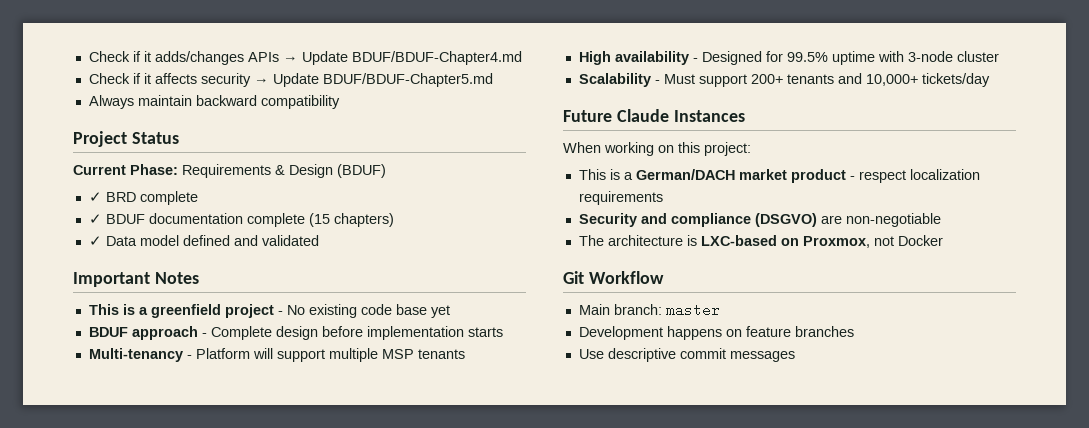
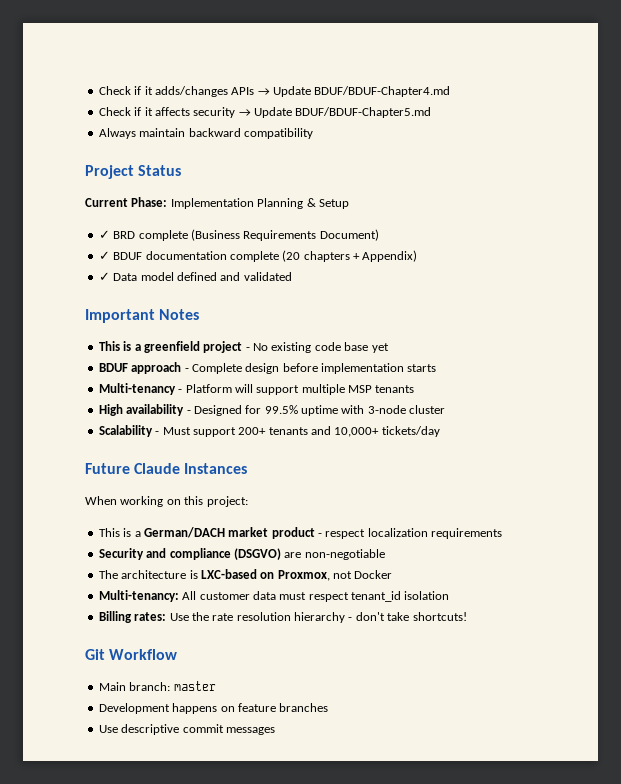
[182,164,386,178] Requirements & Design (BDUF) -> [170,198,349,209] Implementation Planning & Setup
(198, 198) none -> [190,229,379,241] (Business Requirements Document)
[308,213,394,227] (15 chapters) -> [282,250,418,262] (20 chapters + Appendix)
(943, 240) none -> [98,590,450,602] [98,611,467,623] // Multi-tenancy: All customer data must respect tenant_id isolation // Billing rates: Use the rate resolution hierarchy - don't take shortcuts!

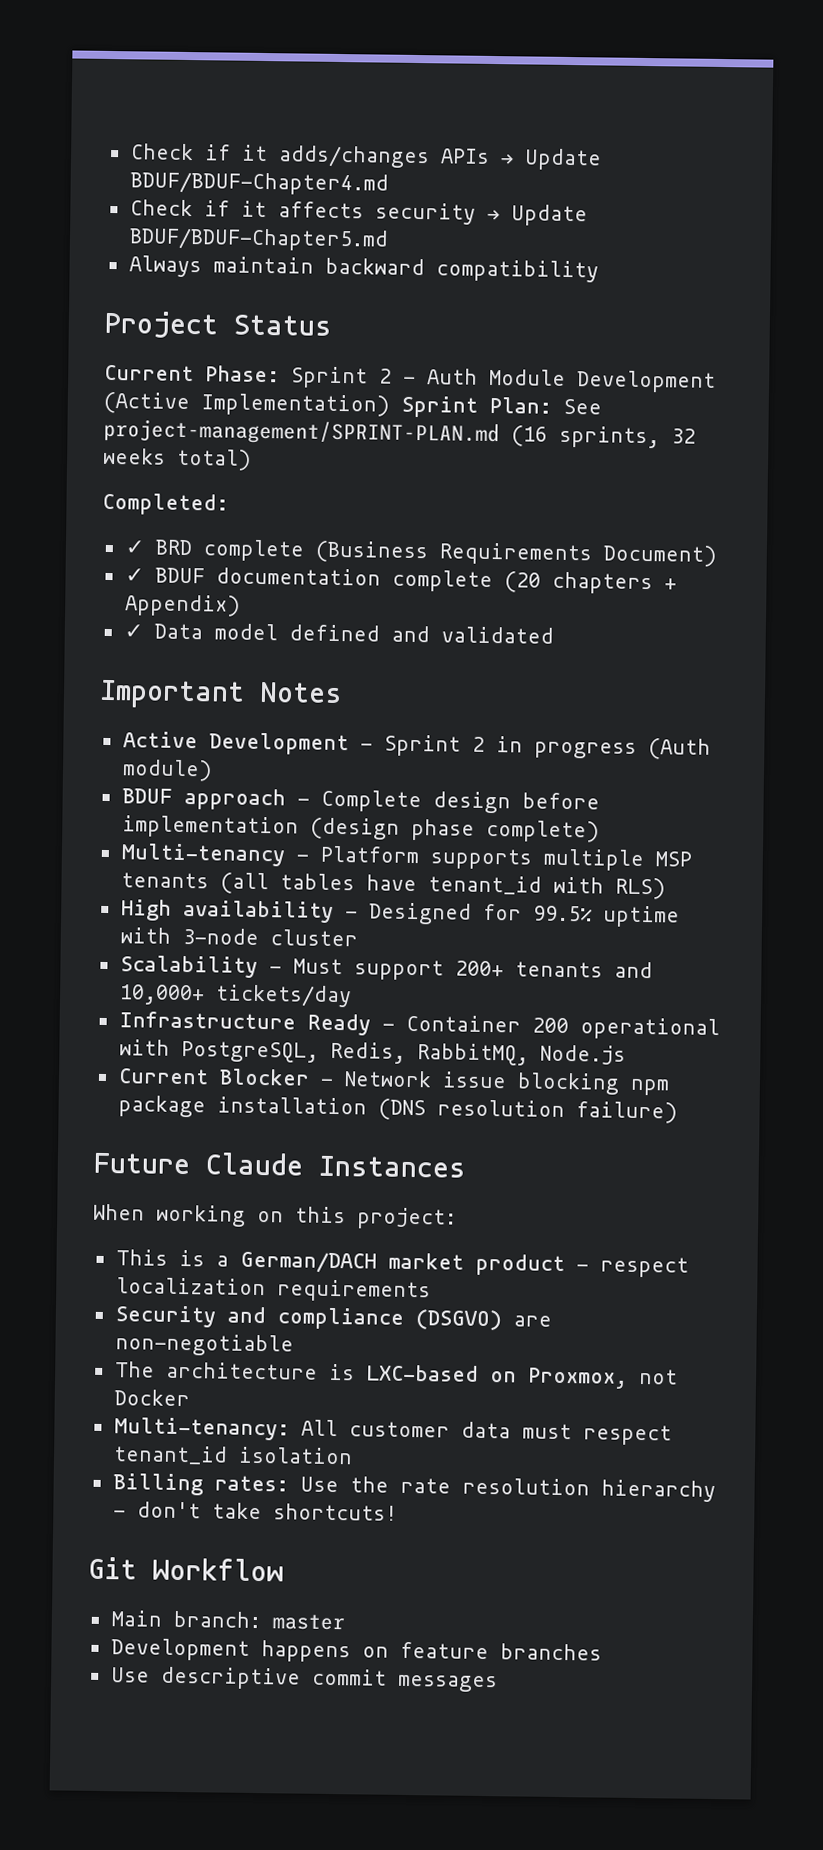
[170,198,349,209] Implementation Planning & Setup -> [291,366,716,393] [103,391,602,418] [103,418,696,449] [103,447,252,471] [102,492,229,516] Sprint 2 - Auth Module Development (Active Implementation) Sprint Plan: See project-management/SPRINT-PLAN.md (16 sprints, 32 weeks total) // Completed:
[98,341,389,353] This is a greenfield project - No existing code base yet -> [122,731,711,760] [121,759,213,782] Active Development - Sprint 2 in progress (Auth module)
[407,364,437,372] starts -> [309,817,600,843] (design phase complete)
[234,384,300,395] will support -> [429,848,532,870] supports
(415, 389) none -> [219,872,666,900] (all tables have tenant_id with RLS)
(440, 431) none -> [118,1011,720,1041] [118,1039,626,1066] [117,1068,670,1096] [117,1095,678,1124] // Infrastructure Ready - Container 200 operational with PostgreSQL, Redis, RabbitMQ, Node.js // Current Blocker - Network issue blocking npm package installation (DNS resolution failure)

